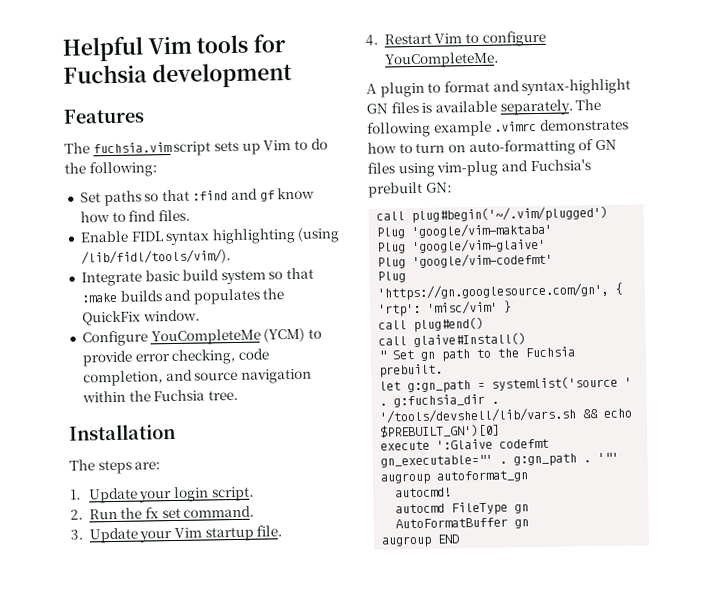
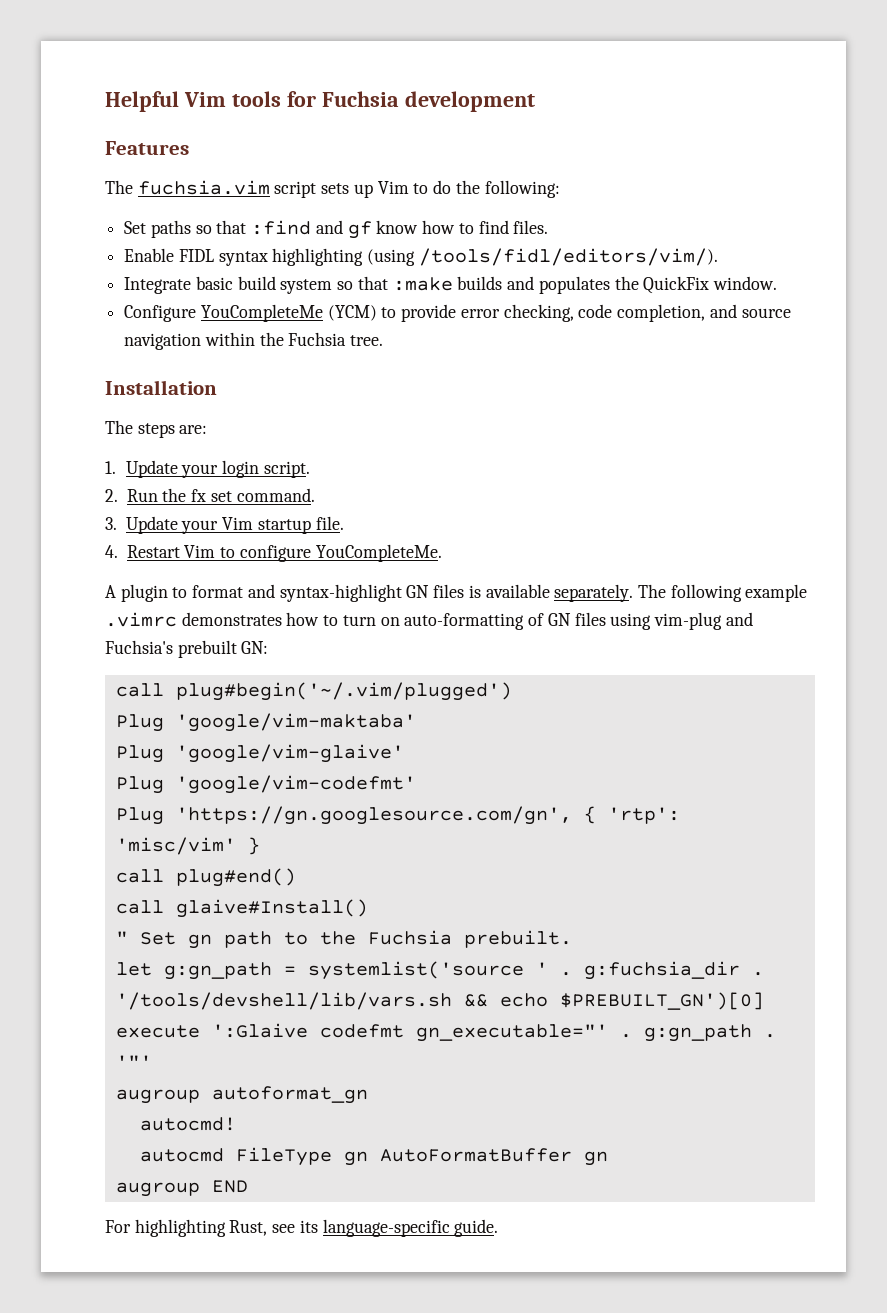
[80,249,231,266] /lib/fidl/tools/vim/). -> [418,248,718,266] /tools/fidl/editors/vim/).
(460, 539) none -> [105,1219,499,1237] // For highlighting Rust, see its language-specific guide.

